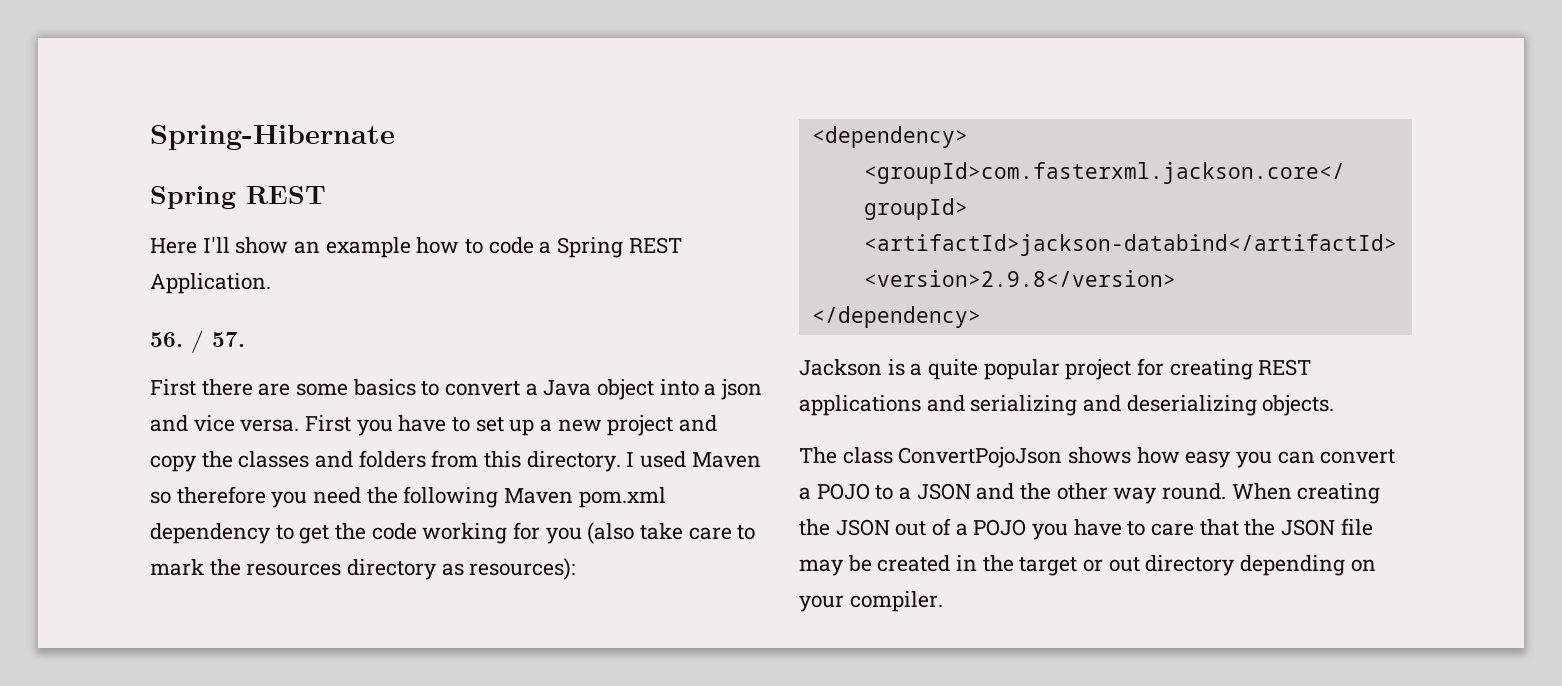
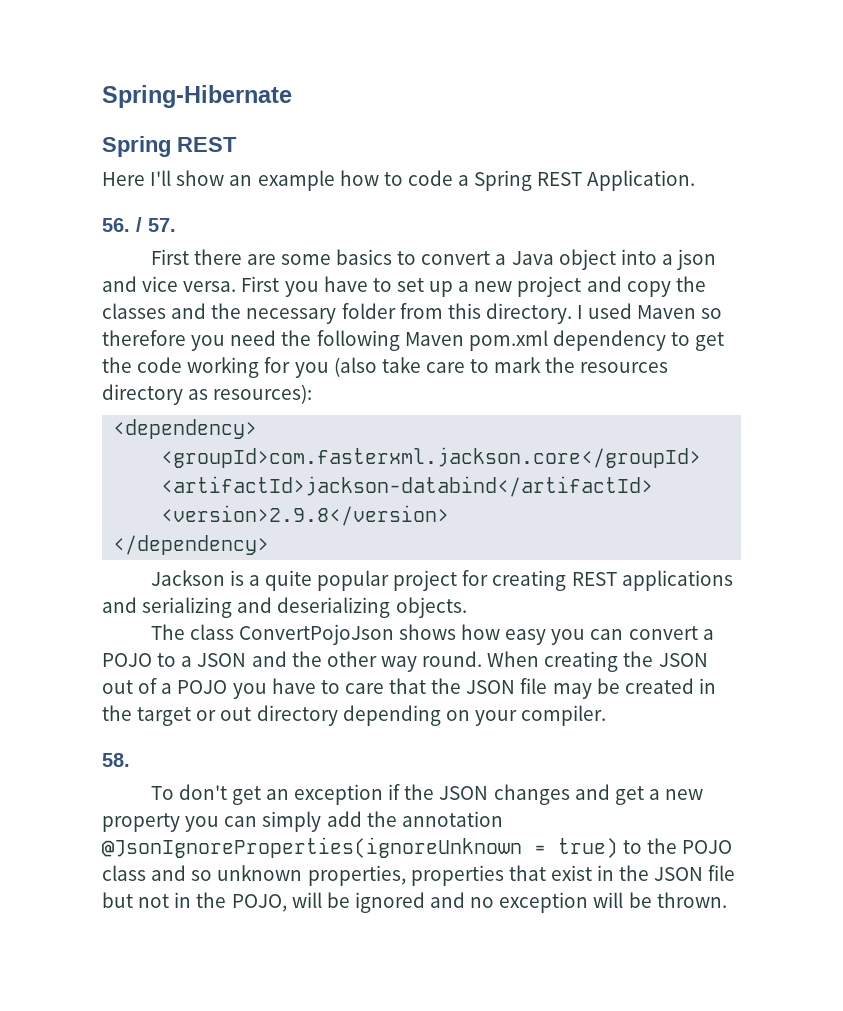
[358,450,426,468] folders -> [211,303,396,324] the necessary folder
(943, 601) none -> [102,753,130,767] [150,784,704,805] [102,811,503,832] [102,837,733,858] [102,865,736,886] [102,892,727,913] // 58. // To don't get an exception if the JSON changes and get a new property you can simply add the annotation @JsonIgnoreProperties(ignoreUnknown = true) to the POJO class and so unknown properties, properties that exist in the JSON file but not in the POJO, will be ignored and no exception will be thrown.

